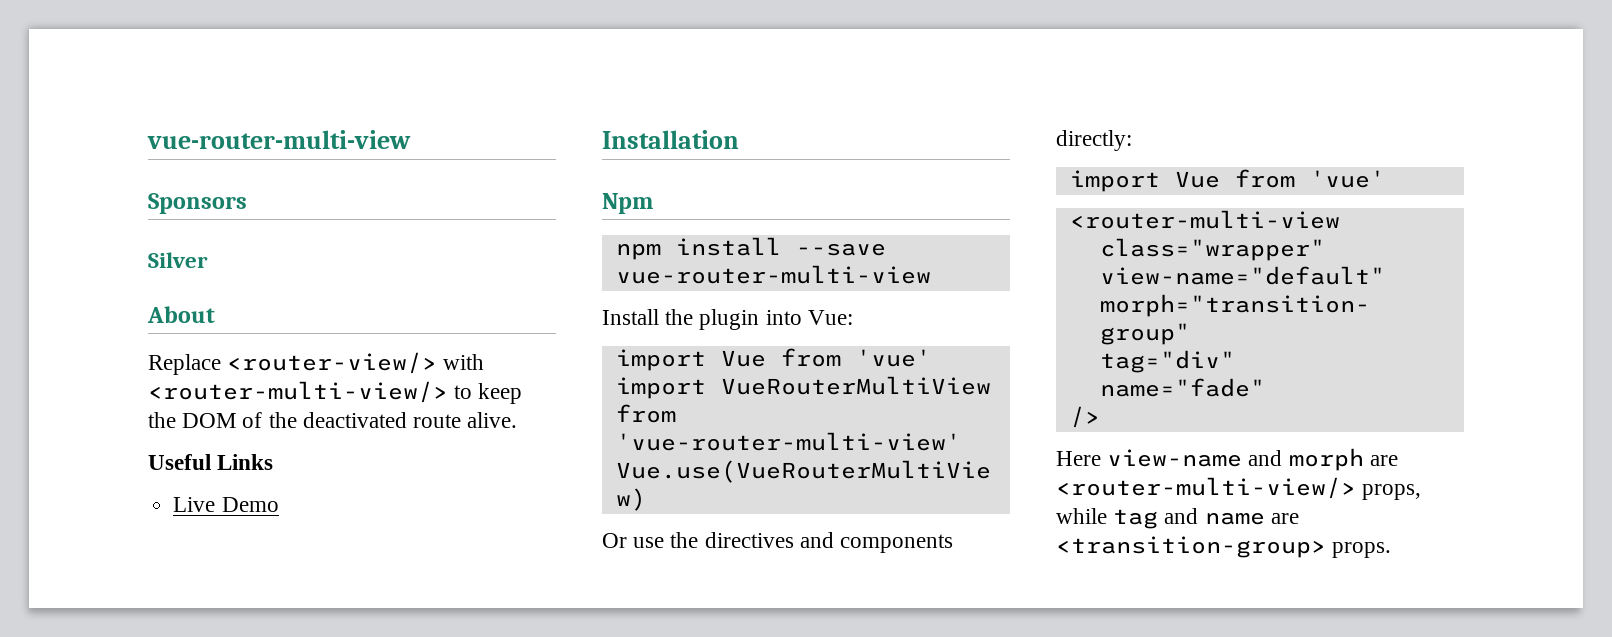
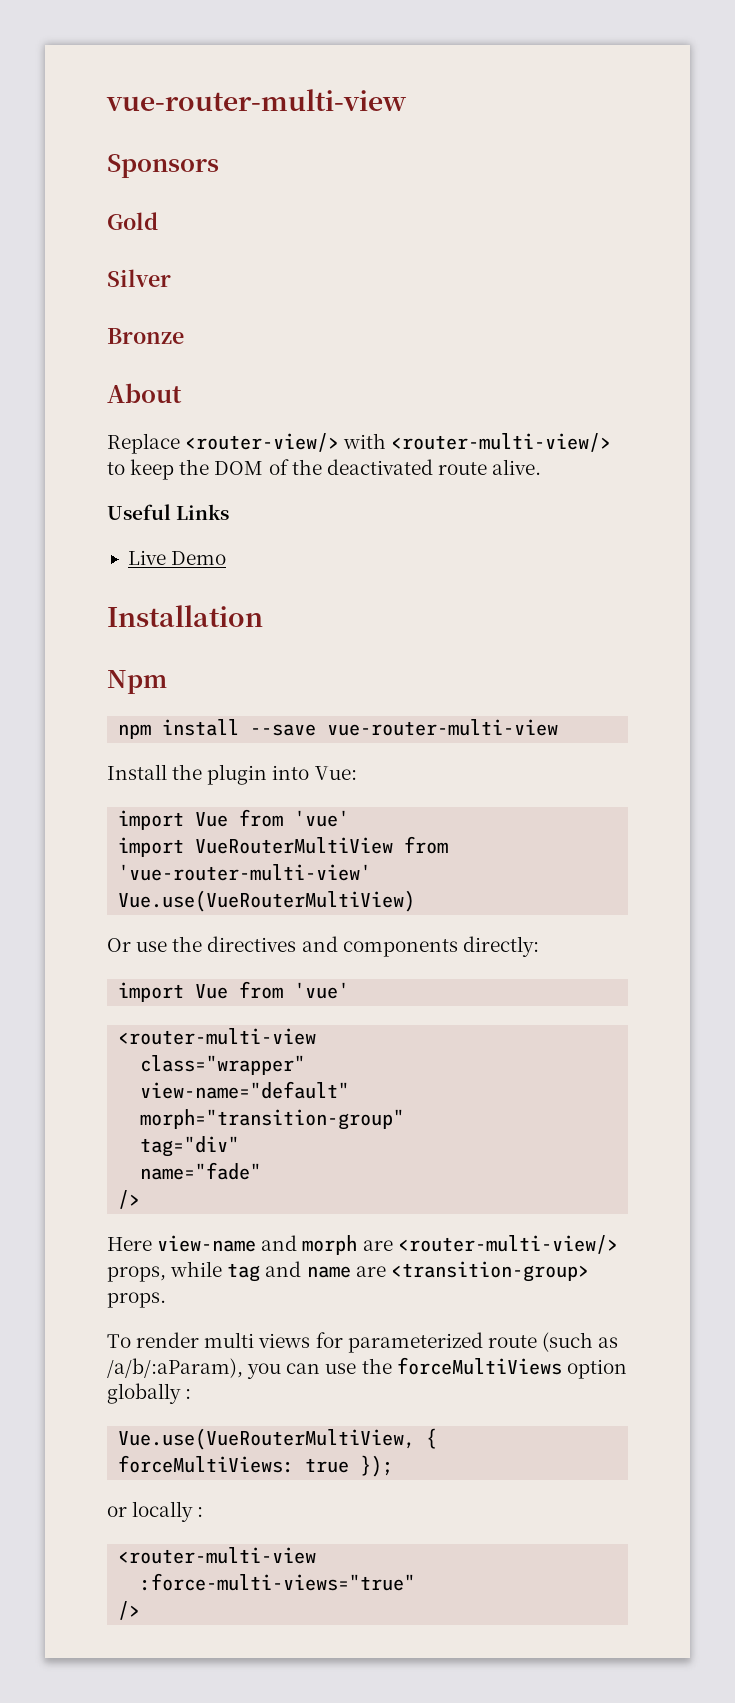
(247, 203) none -> [107,212,158,230] // Gold
(208, 260) none -> [107,328,184,344] // Bronze
(1392, 550) none -> [107,1332,619,1353] [107,1357,627,1379] [107,1383,192,1404] [118,1428,438,1450] [118,1455,394,1477] [107,1501,204,1522] [118,1547,317,1564] [140,1573,416,1591] [118,1601,141,1620] // To render multi views for parameterized route (such as /a/b/:aParam), you can use the forceMultiViews option globally : // Vue.use(VueRouterMultiView, { forceMultiViews: true }); // or locally : // <router-multi-view // :force-multi-views="true" // />

